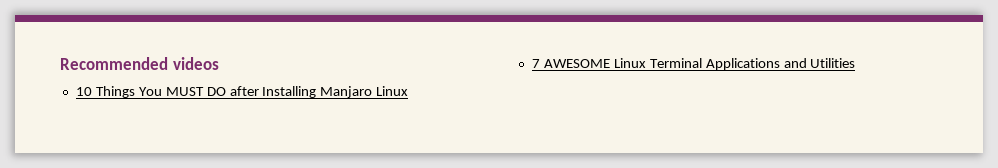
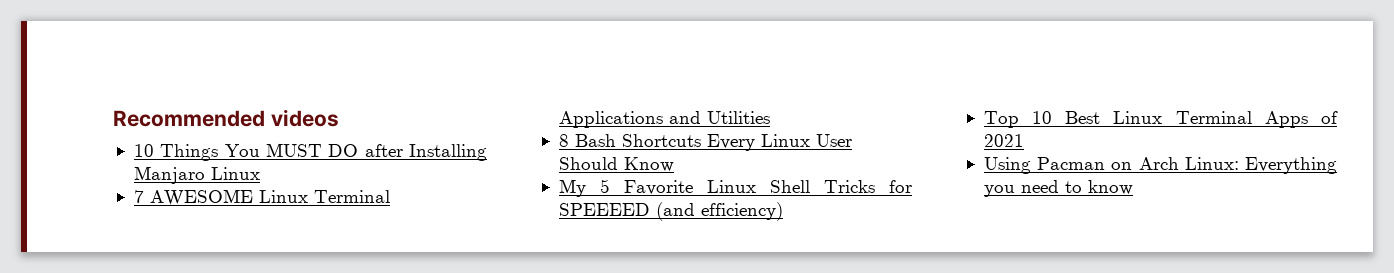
(856, 63) none -> [558,134,852,151] [558,157,674,172] [558,179,912,197] [558,202,783,221] [983,111,1338,128] [983,134,1024,147] [983,157,1337,174] [983,180,1133,197] // 8 Bash Shortcuts Every Linux User Should Know // My 5 Favorite Linux Shell Tricks for SPEEEED (and efficiency) // Top 10 Best Linux Terminal Apps of 2021 // Using Pacman on Arch Linux: Everything you need to know

